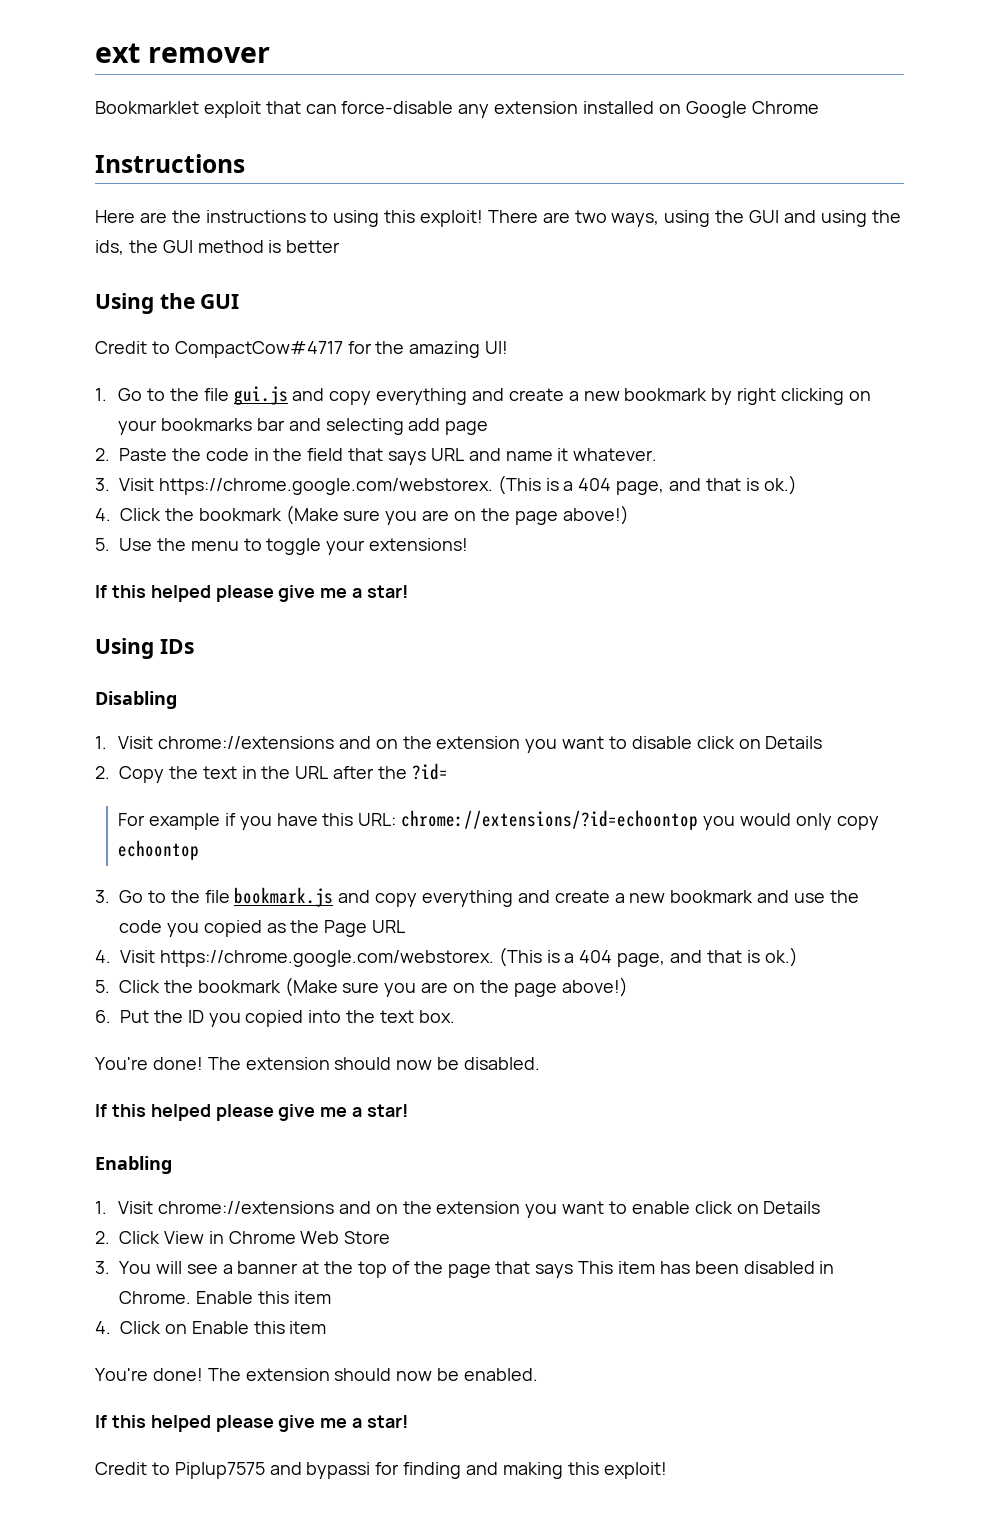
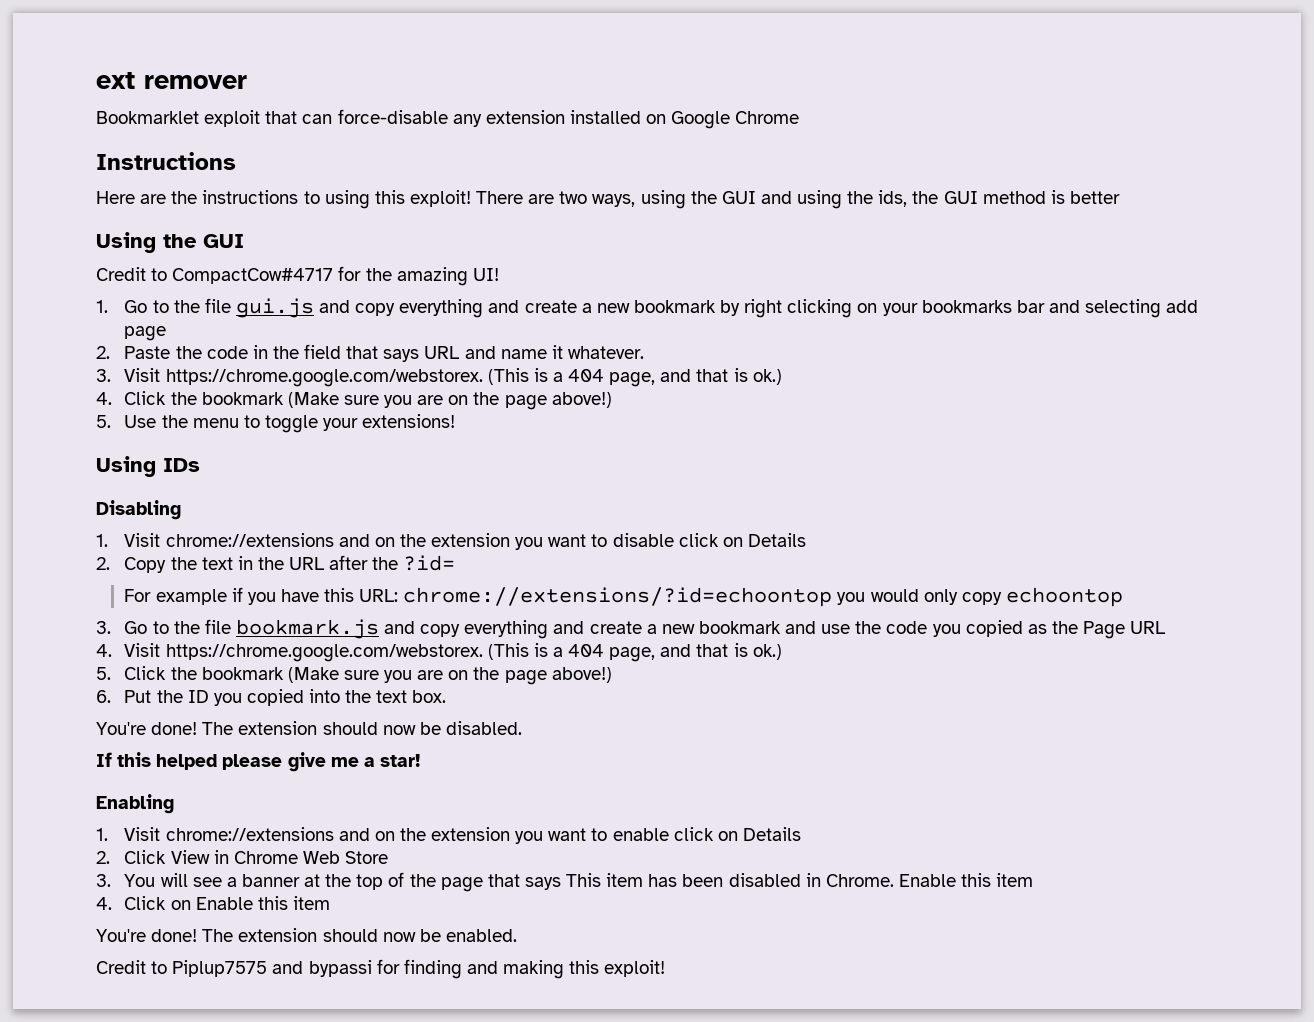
[95,585,409,602] // If this helped please give me a star! -> (456, 421) none
[95,1415,409,1432] // If this helped please give me a star! -> (517, 935) none

